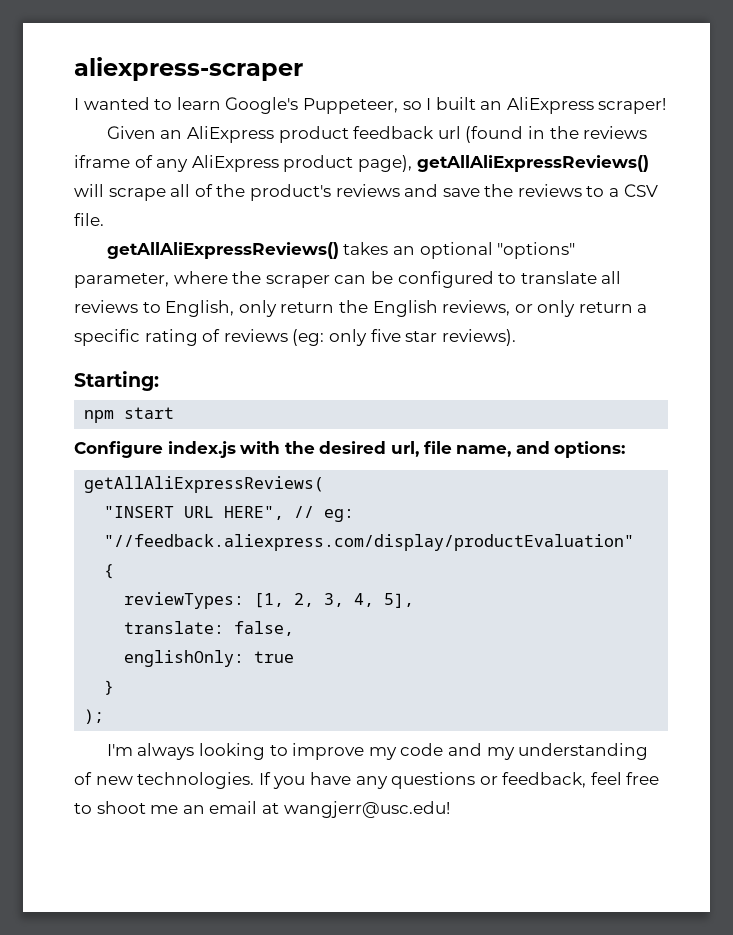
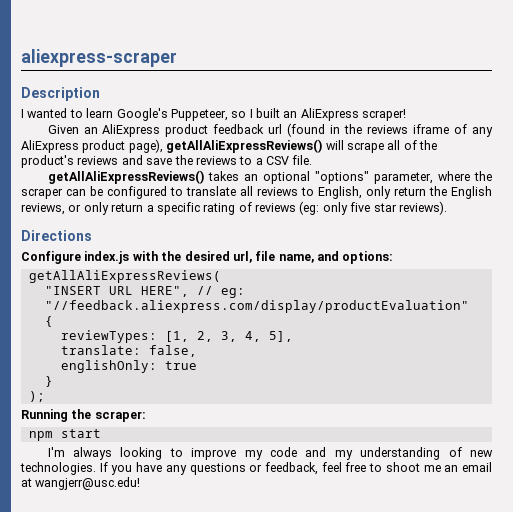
(303, 69) none -> [21,87,100,101] // Description
[74,371,159,391] [84,407,175,423] Starting: // npm start -> [21,230,92,241] Directions
(105, 716) none -> [21,409,146,422] [28,429,101,441] // Running the scraper: // npm start

